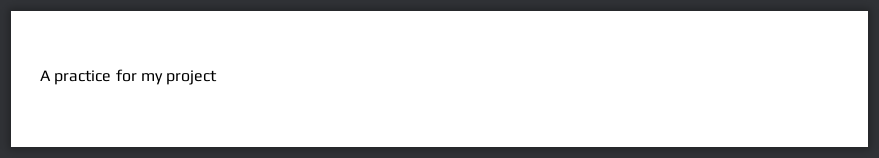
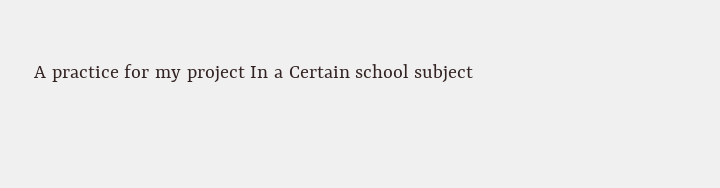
(218, 77) none -> [250,64,474,83] In a Certain school subject

